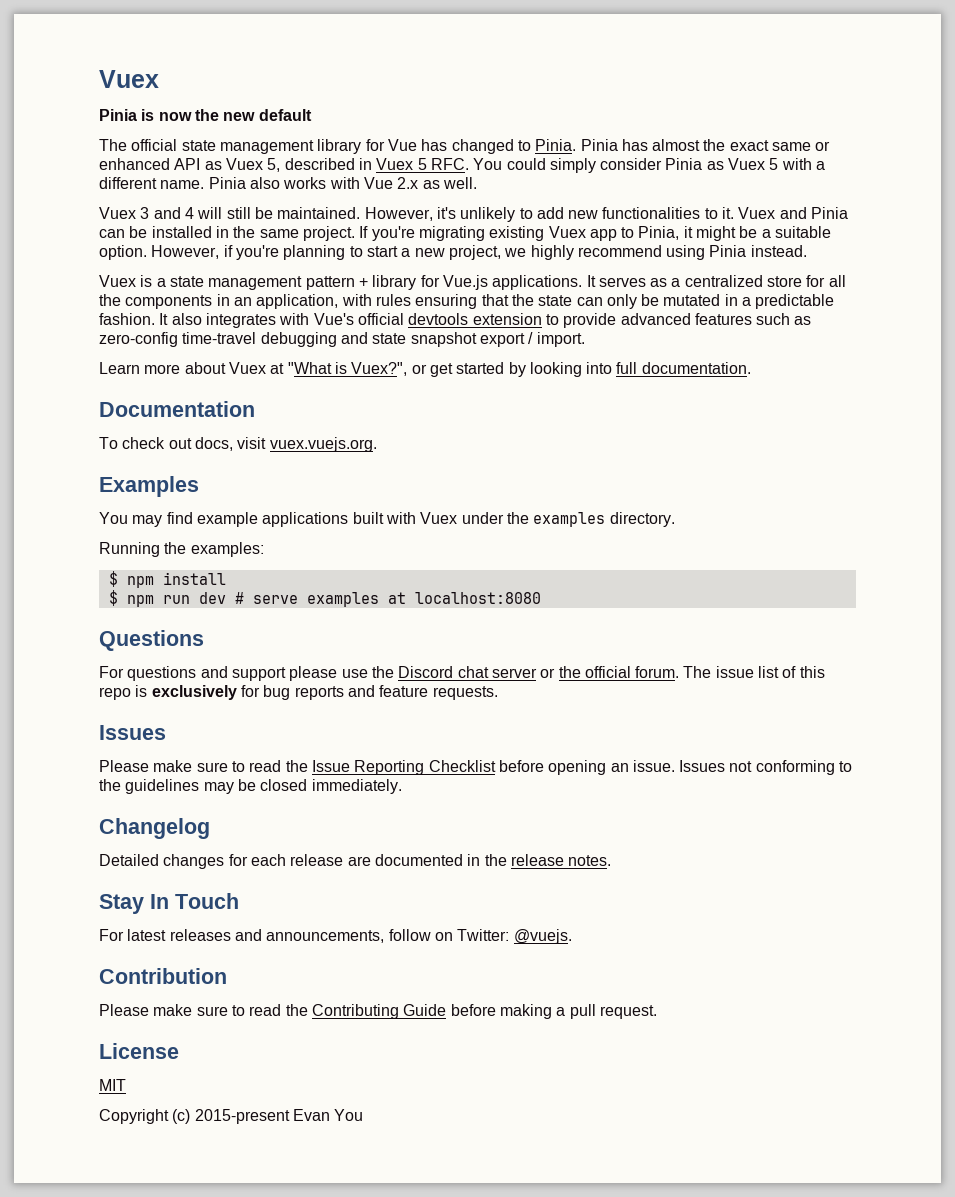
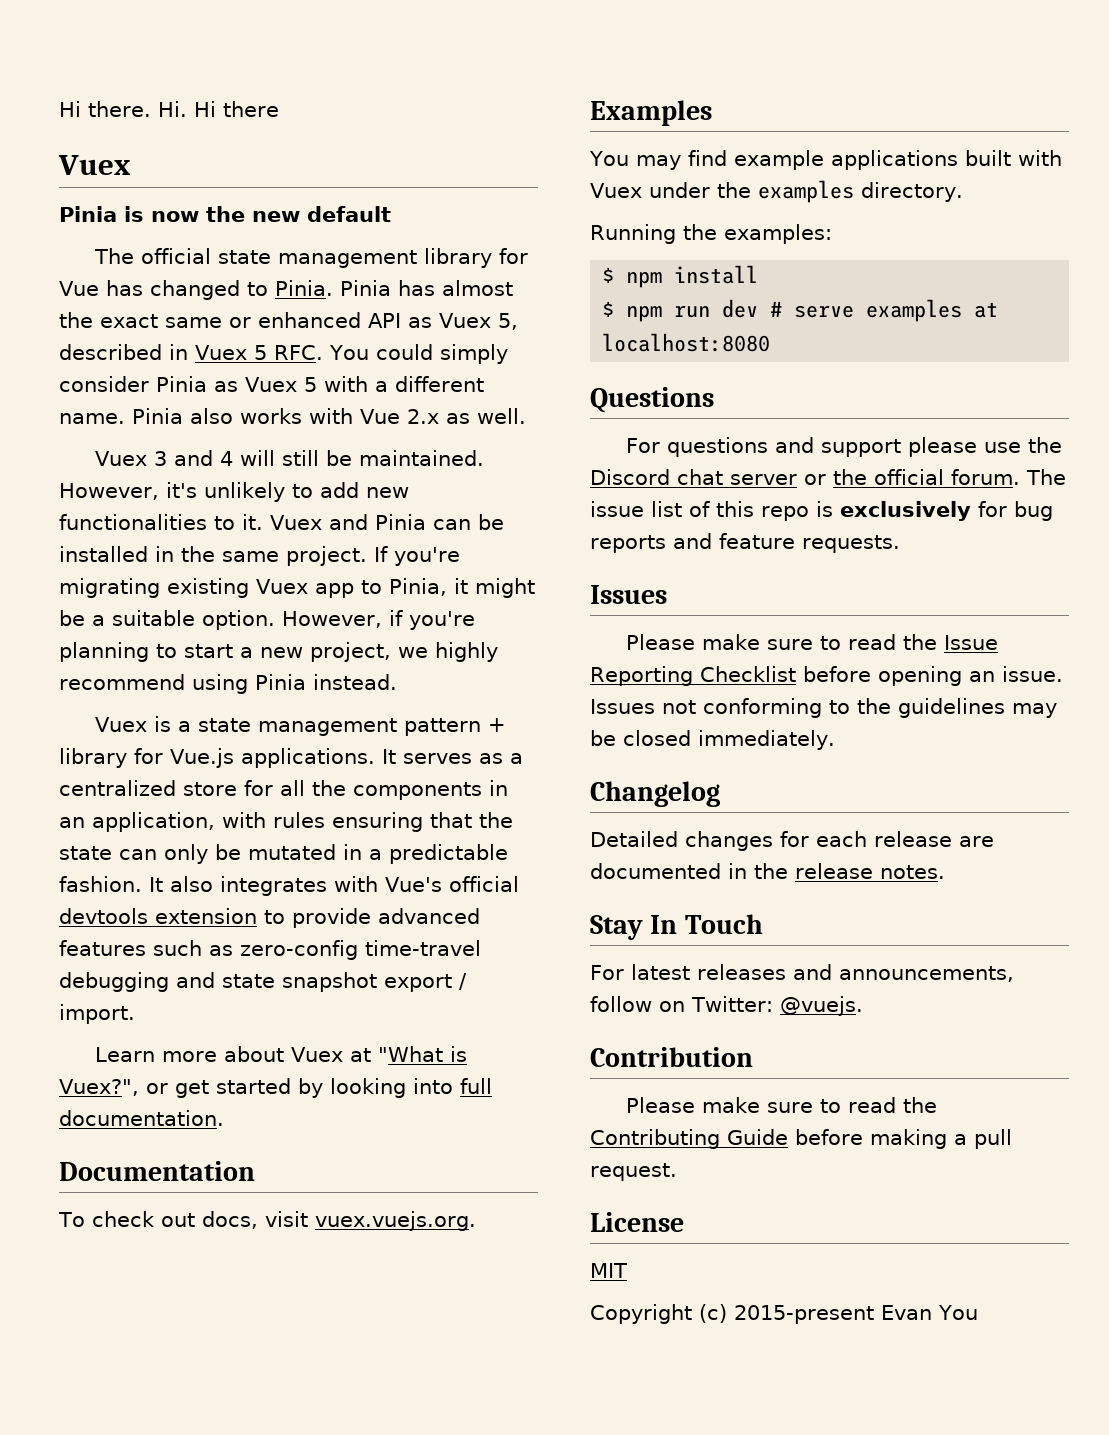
(99, 79) none -> [59,101,279,117] Hi there. Hi. Hi there //

